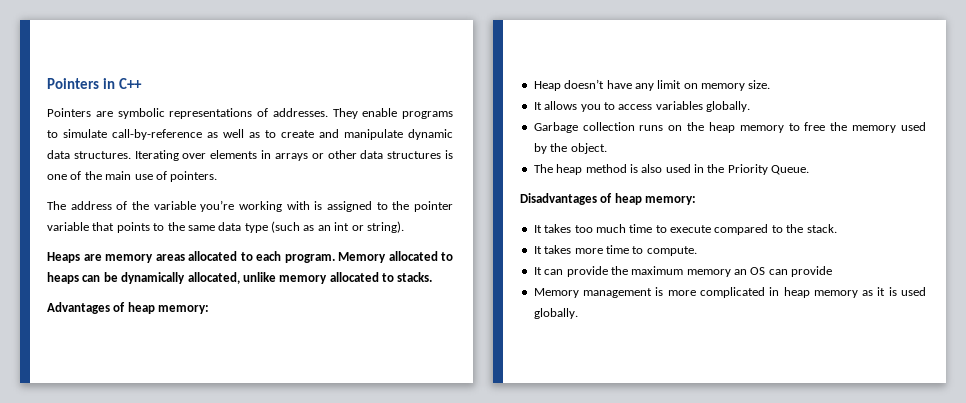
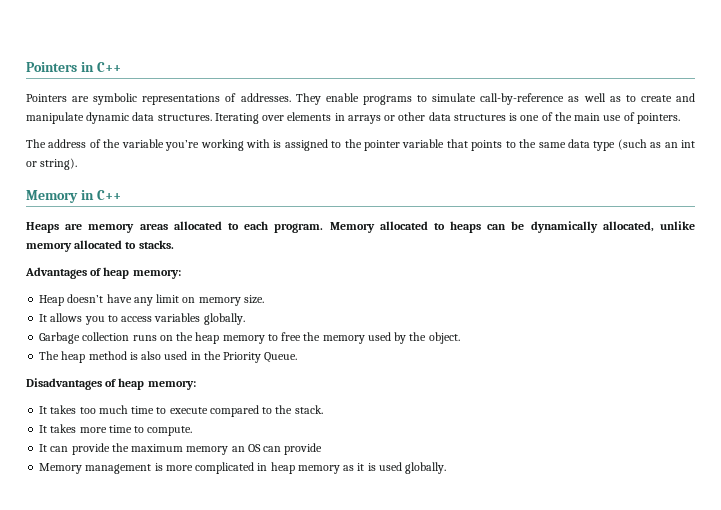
(404, 227) none -> [26,190,121,203] // Memory in C++

